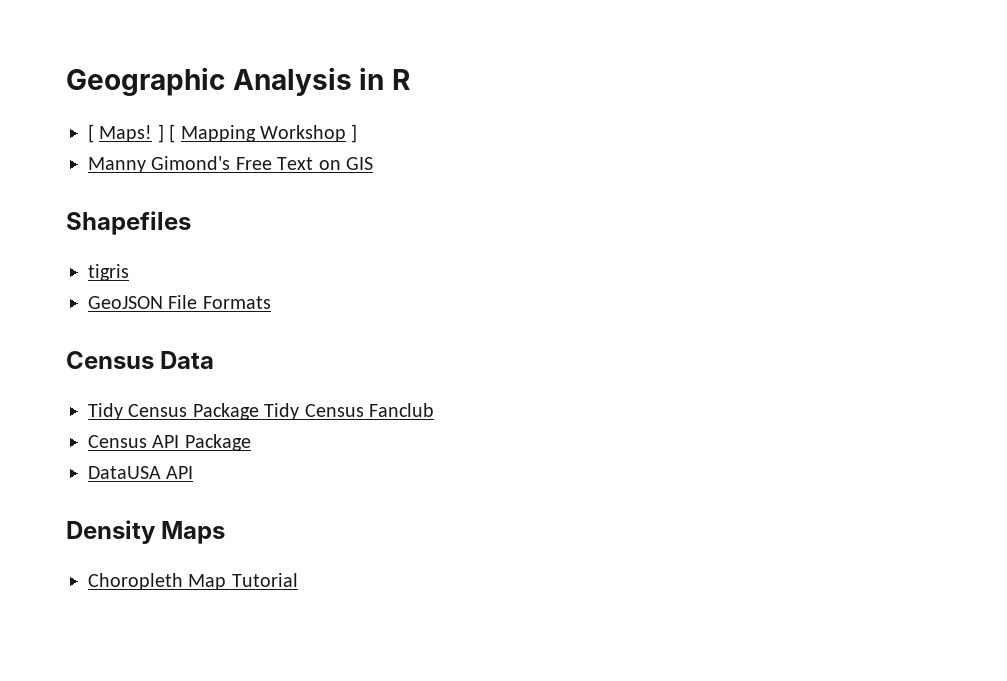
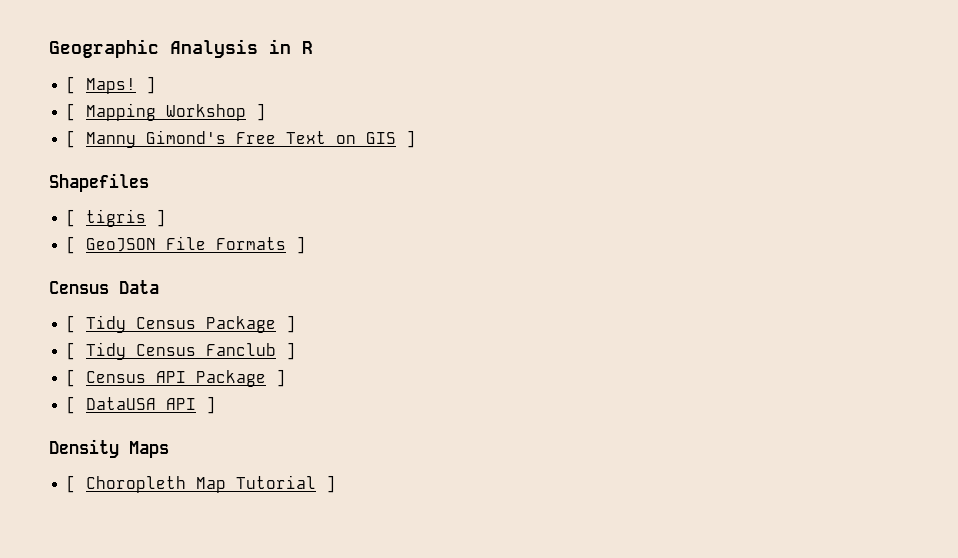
(164, 133) none -> (157, 85) //
(358, 133) none -> [66,130,77,148] [
(373, 163) none -> [406,130,417,148] ]
(191, 223) none -> [66,209,77,227] [
(129, 272) // -> [156,209,167,227] [66,236,77,254] ] // [
(271, 302) none -> [296,236,307,254] ]
(215, 360) none -> [66,315,77,333] [
(259, 411) none -> [286,315,297,333] [66,342,77,360] ] // [
(434, 410) // -> [286,342,297,360] [66,369,77,387] ] // [
(251, 442) // -> [276,369,287,387] [66,396,77,414] ] // [
(194, 472) none -> [206,396,217,414] ]
(226, 532) none -> [66,475,77,493] [
(298, 580) none -> [326,475,337,493] ]

